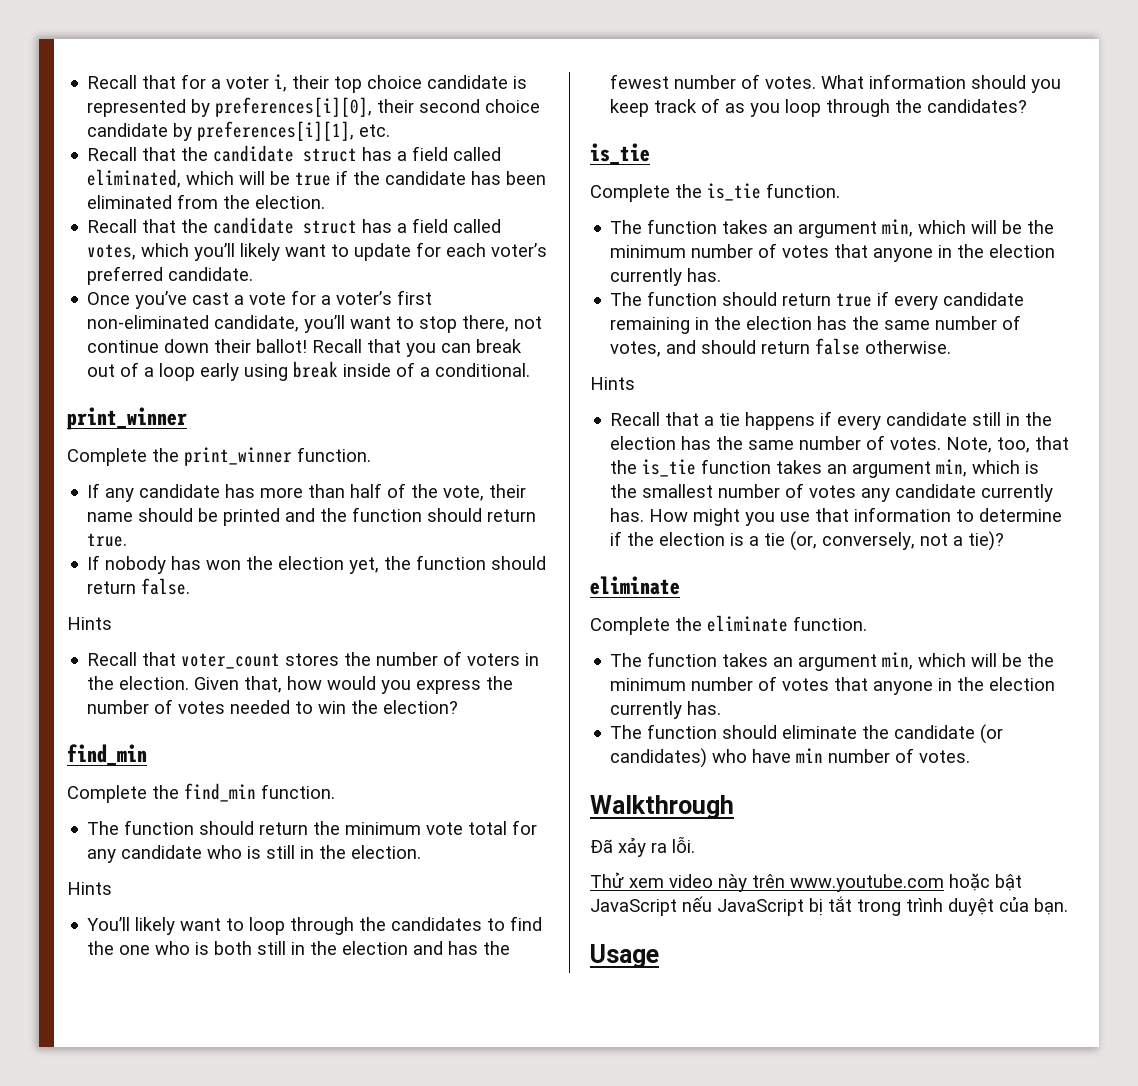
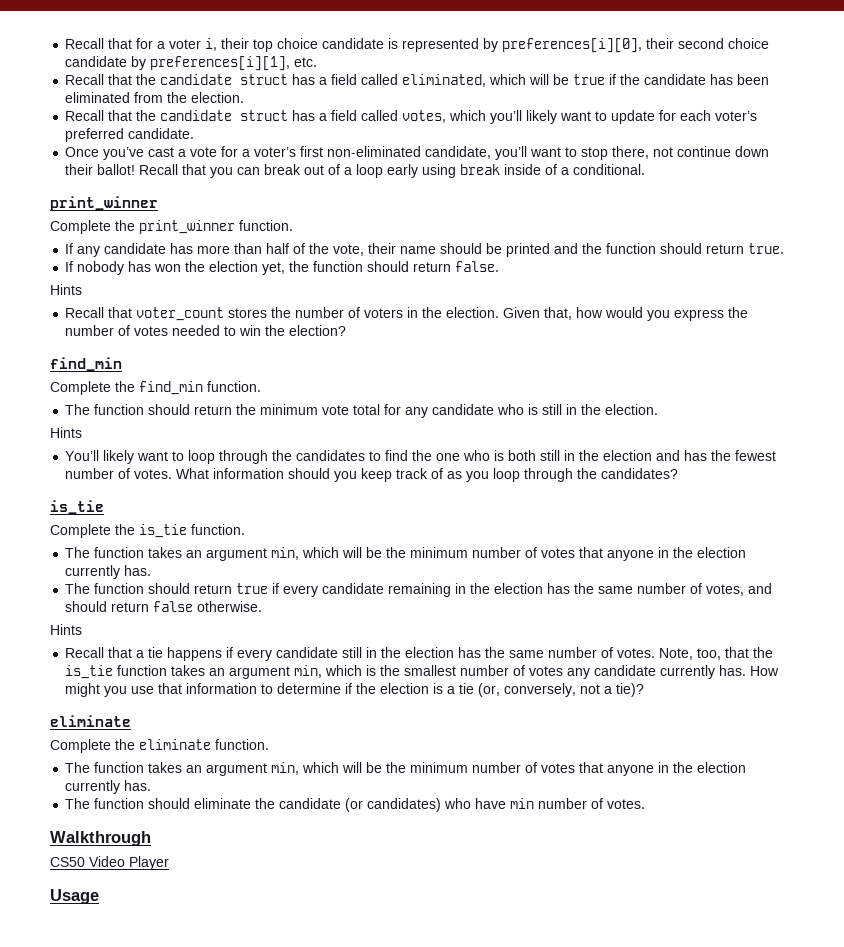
[590,836,695,857] [590,872,1022,892] [590,896,1068,916] Đã xảy ra lỗi. // Thử xem video này trên www.youtube.com hoặc bật JavaScript nếu JavaScript bị tắt trong trình duyệt của bạn. -> [50,856,169,870] CS50 Video Player

